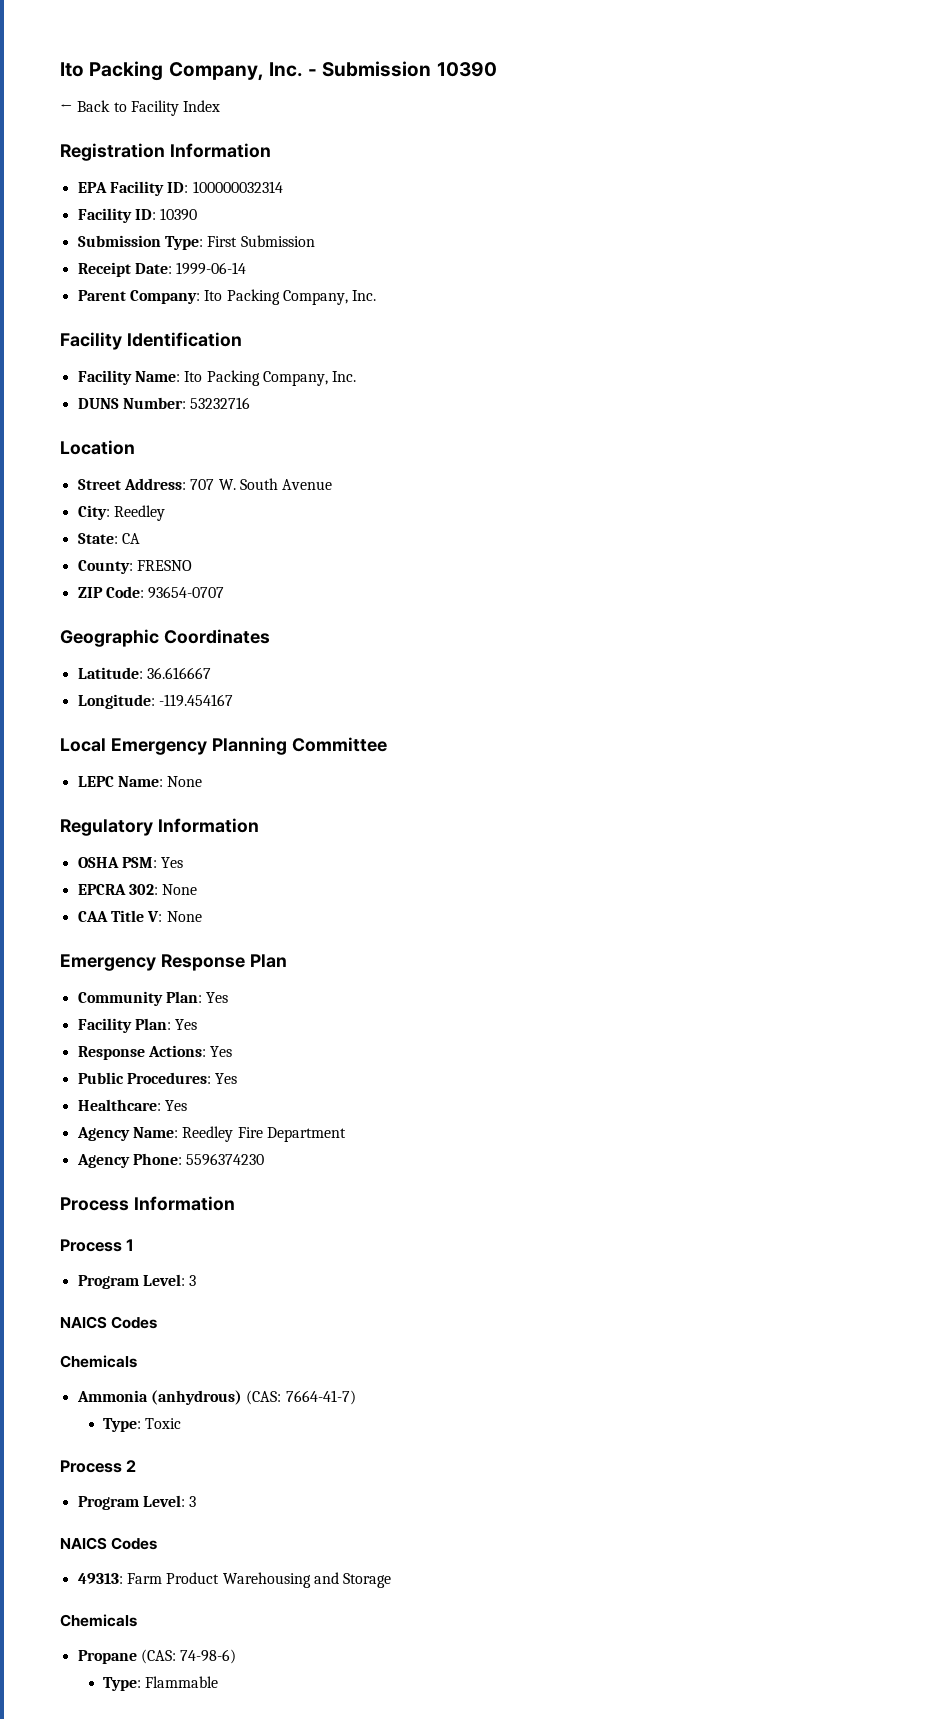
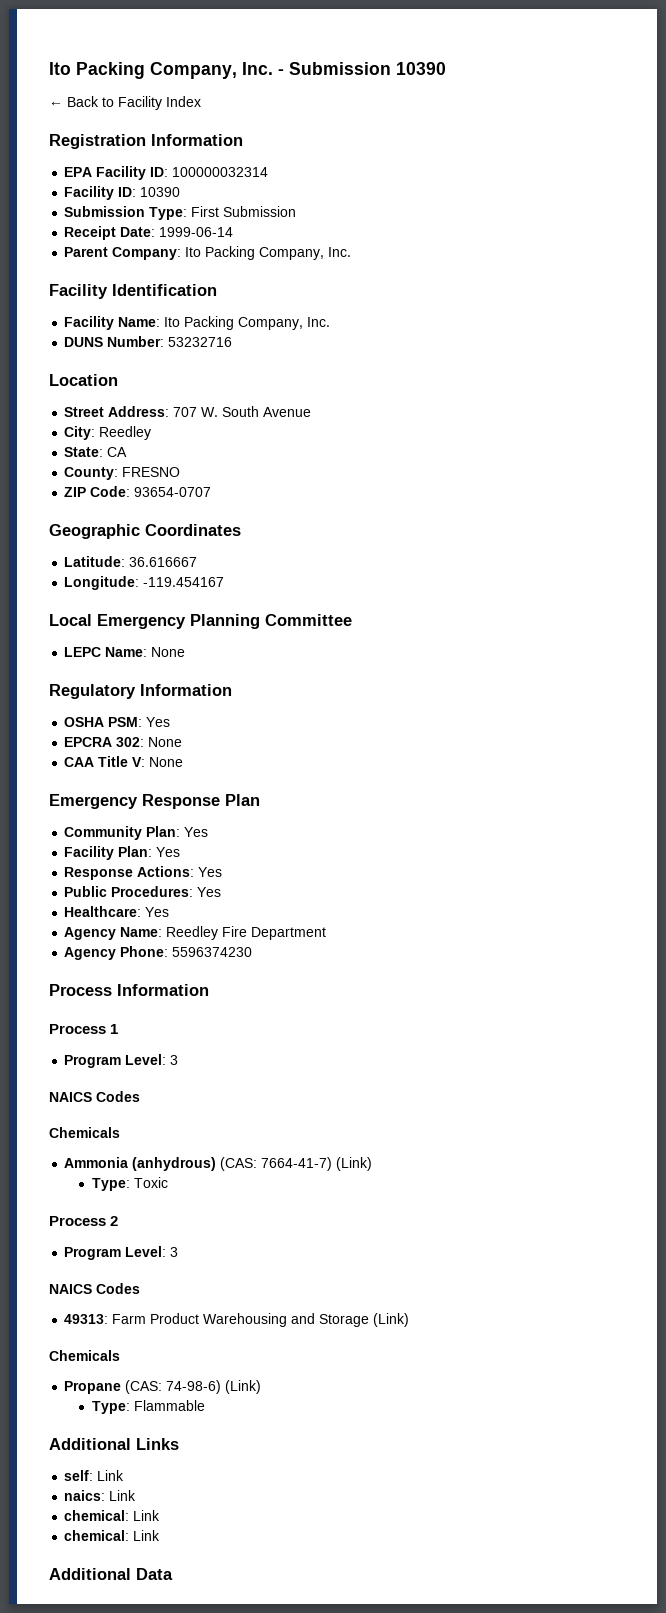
(356, 1397) none -> [336,1157,373,1171] (Link)
(392, 1580) none -> [373,1313,410,1327] (Link)
(237, 1656) none -> [225,1380,262,1394] (Link)
(219, 1682) none -> [49,1438,179,1450] [64,1470,125,1481] [64,1490,137,1501] [64,1510,161,1521] [64,1530,161,1541] [49,1568,173,1580] // Additional Links // self: Link // naics: Link // chemical: Link // chemical: Link // Additional Data

